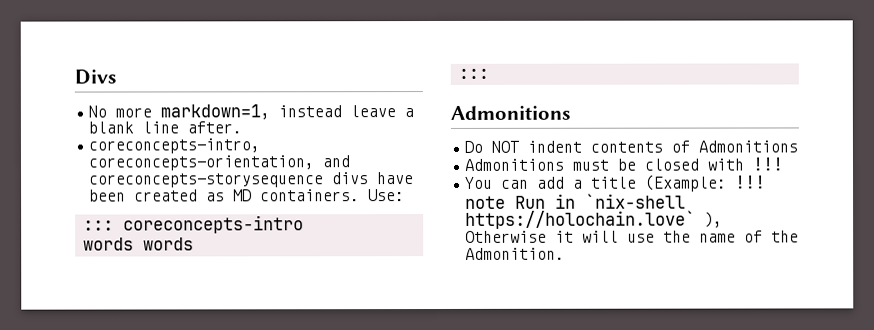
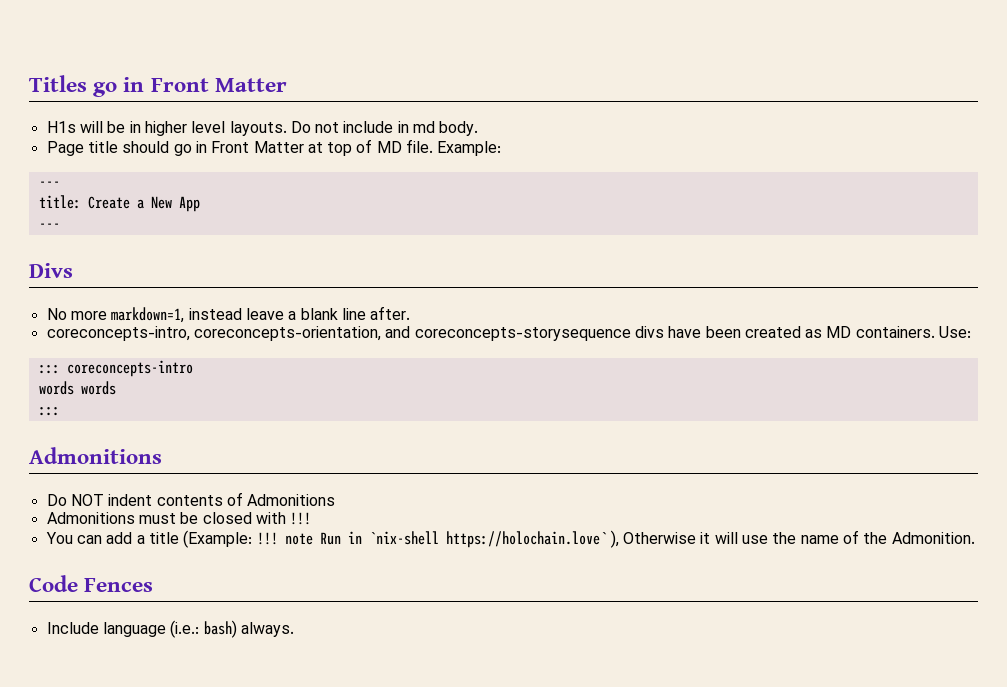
(74, 77) none -> [29,75,287,97] [46,121,479,136] [46,139,502,156] [38,181,60,187] [38,195,200,212] [38,223,60,229] Titles go in Front Matter // H1s will be in higher level layouts. Do not include in md body. // Page title should go in Front Matter at top of MD file. Example: // --- // title: Create a New App // --- //
(566, 253) none -> [29,575,154,592] [46,620,294,638] // Code Fences // Include language (i.e.: bash) always.

